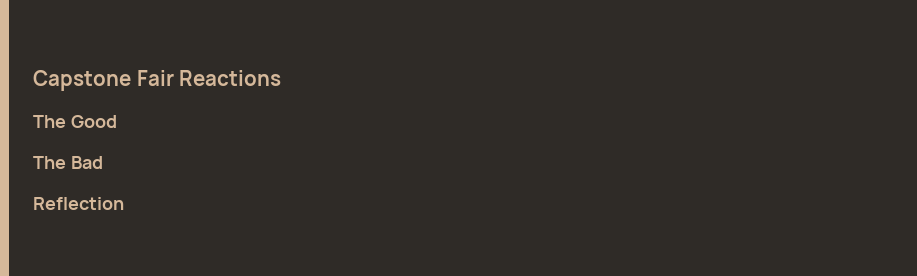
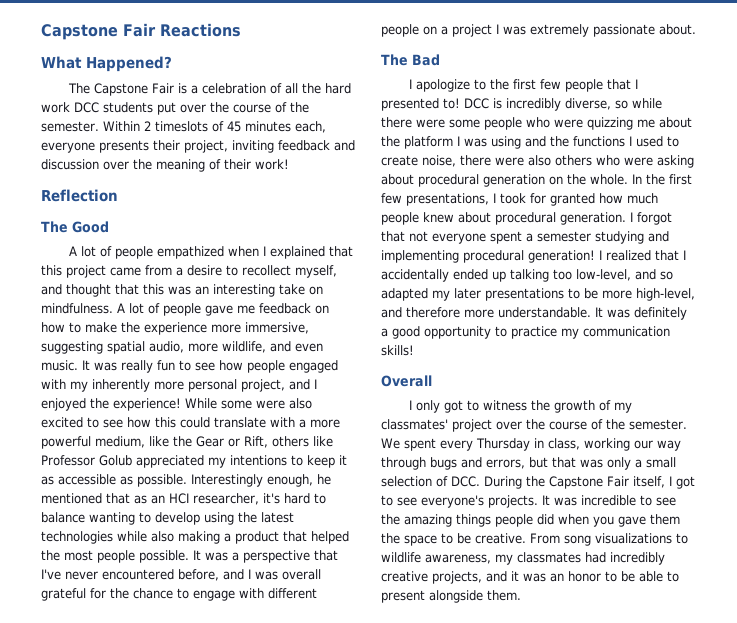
[33,115,117,128] [33,156,103,169] [33,197,124,210] The Good // The Bad // Reflection -> [41,56,172,72] [68,83,352,96] [41,102,309,115] [41,121,326,133] [41,140,355,153] [41,159,289,172] [41,189,118,202] [41,221,109,233] [69,246,354,259] [41,265,337,278] [41,284,323,297] [41,303,329,316] [41,322,309,335] [41,341,323,354] [41,360,338,373] [41,379,317,392] [41,398,312,411] [41,417,340,428] [41,436,333,449] [41,455,347,468] [41,474,331,487] [41,493,326,505] [41,512,294,525] [41,531,349,544] [41,550,338,563] [41,569,321,581] [41,588,317,601] [381,24,696,37] [381,54,440,66] [409,79,639,92] [381,98,662,111] [381,117,692,130] [381,136,679,149] [381,155,694,168] [381,174,692,187] [381,193,658,206] [381,212,672,225] [381,231,669,244] [381,250,686,263] [381,269,673,282] [381,288,695,301] [381,307,687,320] [381,326,670,339] [381,345,414,356] [381,375,432,387] [409,400,633,413] [381,419,687,432] [381,438,681,451] [381,457,676,470] [381,476,695,489] [381,495,676,508] [381,514,680,527] [381,533,688,546] [381,552,665,565] [381,571,679,584] [381,590,521,603] What Happened? // The Capstone Fair is a celebration of all the hard work DCC students put over the course of the semester. Within 2 timeslots of 45 minutes each, everyone presents their project, inviting feedback and discussion over the meaning of their work! // Reflection // The Good // A lot of people empathized when I explained that this project came from a desire to recollect myself, and thought that this was an interesting take on mindfulness. A lot of people gave me feedback on how to make the experience more immersive, suggesting spatial audio, more wildlife, and even music. It was really fun to see how people engaged with my inherently more personal project, and I enjoyed the experience! While some were also excited to see how this could translate with a more powerful medium, like the Gear or Rift, others like Professor Golub appreciated my intentions to keep it as accessible as possible. Interestingly enough, he mentioned that as an HCI researcher, it's hard to balance wanting to develop using the latest technologies while also making a product that helped the most people possible. It was a perspective that I've never encountered before, and I was overall grateful for the chance to engage with different people on a project I was extremely passionate about. // The Bad // I apologize to the first few people that I presented to! DCC is incredibly diverse, so while there were some people who were quizzing me about the platform I was using and the functions I used to create noise, there were also others who were asking about procedural generation on the whole. In the first few presentations, I took for granted how much people knew about procedural generation. I forgot that not everyone spent a semester studying and implementing procedural generation! I realized that I accidentally ended up talking too low-level, and so adapted my later presentations to be more high-level, and therefore more understandable. It was definitely a good opportunity to practice my communication skills! // Overall // I only got to witness the growth of my classmates' project over the course of the semester. We spent every Thursday in class, working our way through bugs and errors, but that was only a small selection of DCC. During the Capstone Fair itself, I got to see everyone's projects. It was incredible to see the amazing things people did when you gave them the space to be creative. From song visualizations to wildlife awareness, my classmates had incredibly creative projects, and it was an honor to be able to present alongside them.

